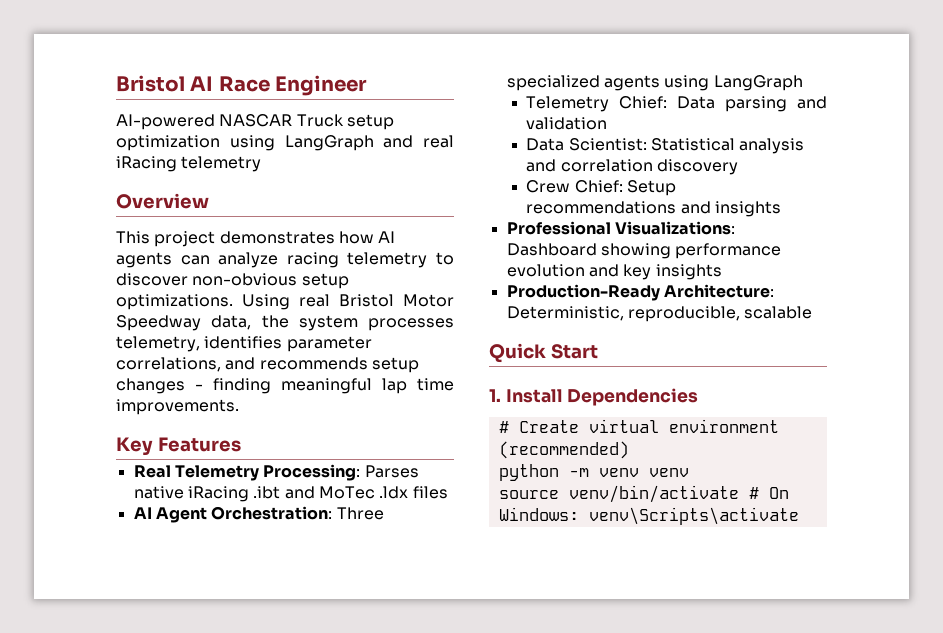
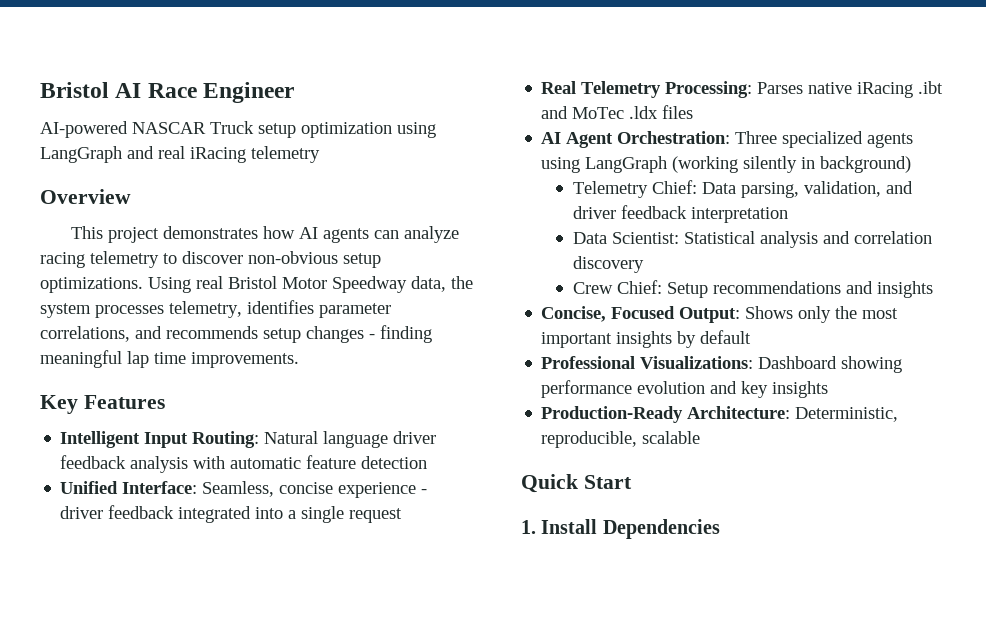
(241, 444) none -> [60,431,437,448] [60,455,428,473] [60,481,428,498] [60,505,403,523] // Intelligent Input Routing: Natural language driver feedback analysis with automatic feature detection // Unified Interface: Seamless, concise experience - driver feedback integrated into a single request
(803, 83) none -> [672,156,912,173] (working silently in background)
[725,96,827,112] [526,117,608,130] parsing and validation -> [740,181,913,198] [572,205,788,223] parsing, validation, and driver feedback interpretation
(782, 209) none -> [541,306,899,323] [541,330,752,348] // Concise, Focused Output: Shows only the most important insights by default
[498,419,779,433] [498,441,629,459] [498,464,689,481] [498,485,789,503] [498,507,799,525] // # Create virtual environment (recommended) // python -m venv venv // source venv/bin/activate # On Windows: venv\Scripts\activate -> (720, 529) none

